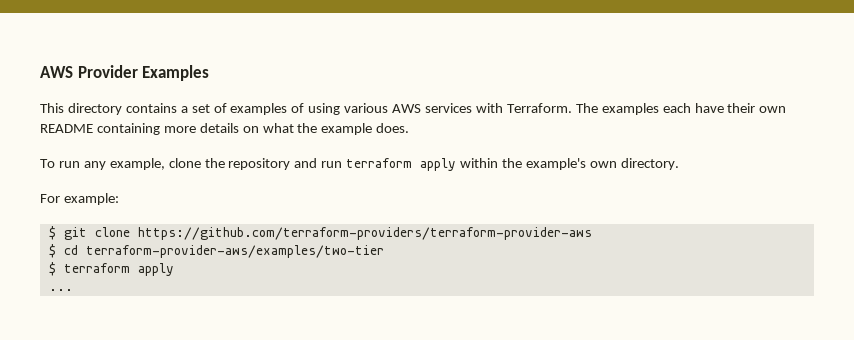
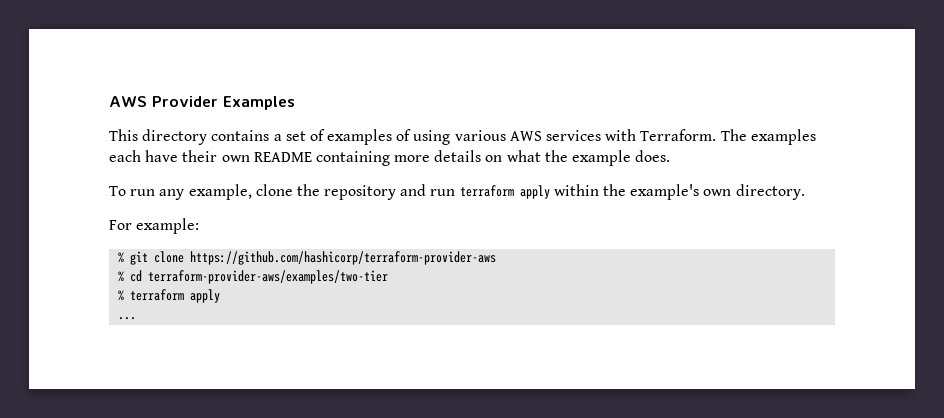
[48,226,56,240] $ -> [118,252,125,263] %
[137,227,592,240] [48,244,56,258] https://github.com/terraform-providers/terraform-provider-aws // $ -> [190,251,497,265] [118,271,125,282] https://github.com/hashicorp/terraform-provider-aws // %
[48,262,56,276] $ -> [118,290,125,301] %

